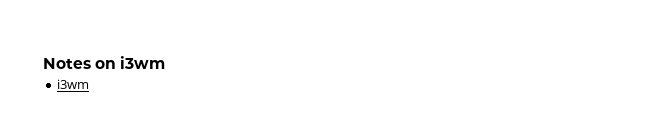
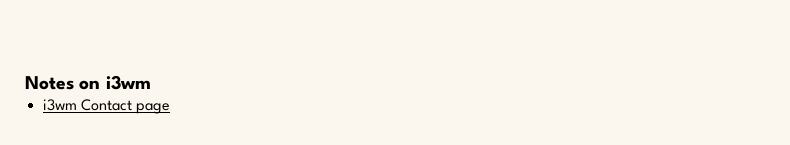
(89, 84) none -> [80,99,171,114] Contact page

